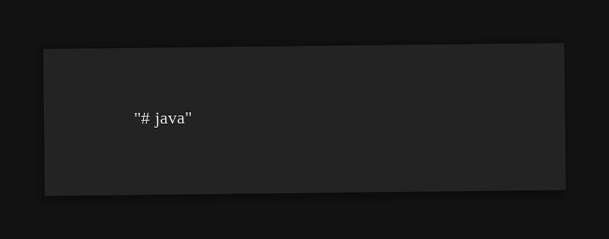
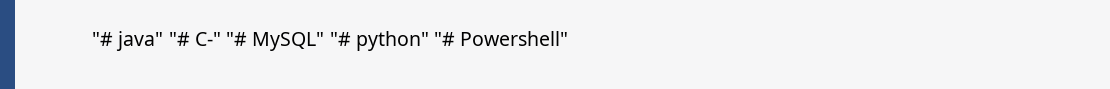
(193, 120) none -> [168,31,569,51] "# C-" "# MySQL" "# python" "# Powershell"

